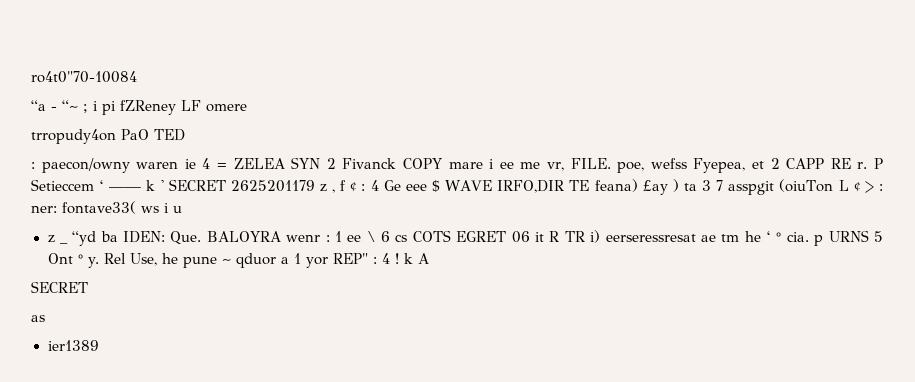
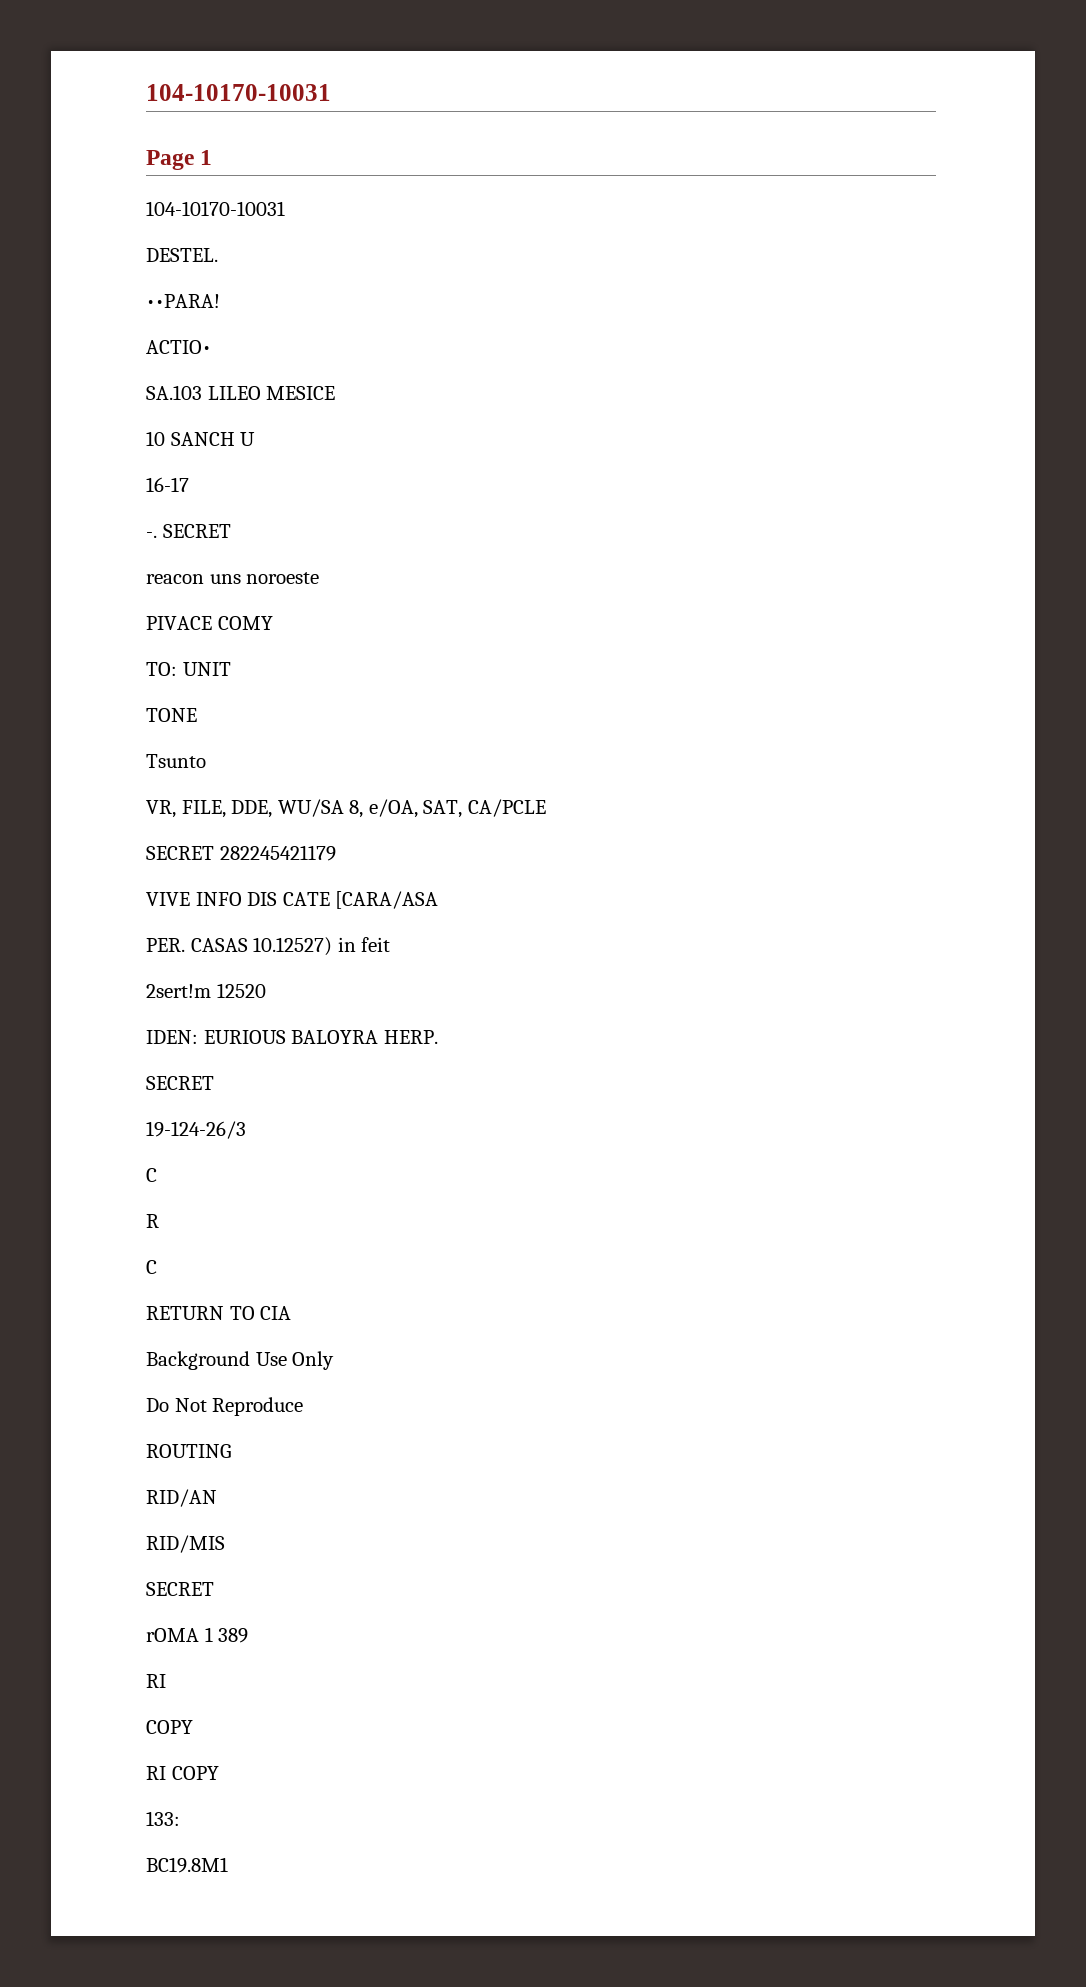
[31,71,137,83] [31,100,247,115] [31,129,185,144] [31,157,884,173] [31,179,883,195] [31,201,182,214] [47,230,883,246] [47,253,430,268] [31,281,88,293] [31,315,45,322] [47,340,99,351] ro4t0"70-10084 // “a - “~ ; i pi fZReney LF omere // trropudy4on PaO TED // : paecon/owny waren ie 4 = ZELEA SYN 2 Fivanck COPY mare i ee me vr, FILE. poe, wefss Fyepea, et 2 CAPP RE r. P Setieccem ‘ —— k ' SECRET 2625201179 z , f ¢ : 4 Ge eee $ WAVE IRFO,DIR TE feana) £ay ) ta 3 7 asspgit (oiuTon L ¢ > : ner: fontave33( ws i u // z _ “yd ba IDEN: Que. BALOYRA wenr : 1 ee \ 6 cs COTS EGRET 06 it R TR i) eerseressresat ae tm he ‘ ° cia. p URNS 5 Ont ° y. Rel Use, he pune ~ qduor a 1 yor REP" : 4 ! k A // SECRET // as // ier1389 -> [146,84,331,101] [146,150,213,170] [146,201,285,216] [146,248,218,262] [146,294,220,308] [146,340,211,354] [146,385,336,400] [146,431,256,446] [146,477,189,492] [146,524,231,538] [146,572,320,584] [146,616,273,630] [146,662,231,676] [146,708,197,722] [146,754,206,768] [146,799,546,818] [146,845,336,861] [146,891,439,909] [146,937,391,956] [146,983,266,998] [146,1030,438,1044] [146,1076,214,1090] [146,1121,246,1139] [146,1168,157,1182] [146,1214,159,1228] [146,1260,157,1274] [146,1306,292,1320] [146,1351,335,1370] [146,1397,304,1416] [146,1444,231,1458] [146,1489,217,1507] [146,1535,225,1553] [146,1582,214,1596] [146,1627,249,1643] [146,1674,166,1688] [146,1720,193,1734] [146,1766,219,1780] [146,1811,180,1826] [146,1857,228,1873] 104-10170-10031 // Page 1 // 104-10170-10031 // DESTEL. // ••PARA! // ACTIO• // SA.103 LILEO MESICE // 10 SANCH U // 16-17 // -. SECRET // reacon uns noroeste // PIVACE COMY // TO: UNIT // TONE // Tsunto // VR, FILE, DDE, WU/SA 8, e/OA, SAT, CA/PCLE // SECRET 282245421179 // VIVE INFO DIS CATE [CARA/ASA // PER. CASAS 10.12527) in feit // 2sert!m 12520 // IDEN: EURIOUS BALOYRA HERP. // SECRET // 19-124-26/3 // C // R // C // RETURN TO CIA // Background Use Only // Do Not Reproduce // ROUTING // RID/AN // RID/MIS // SECRET // rOMA 1 389 // RI // COPY // RI COPY // 133: // BC19.8M1

